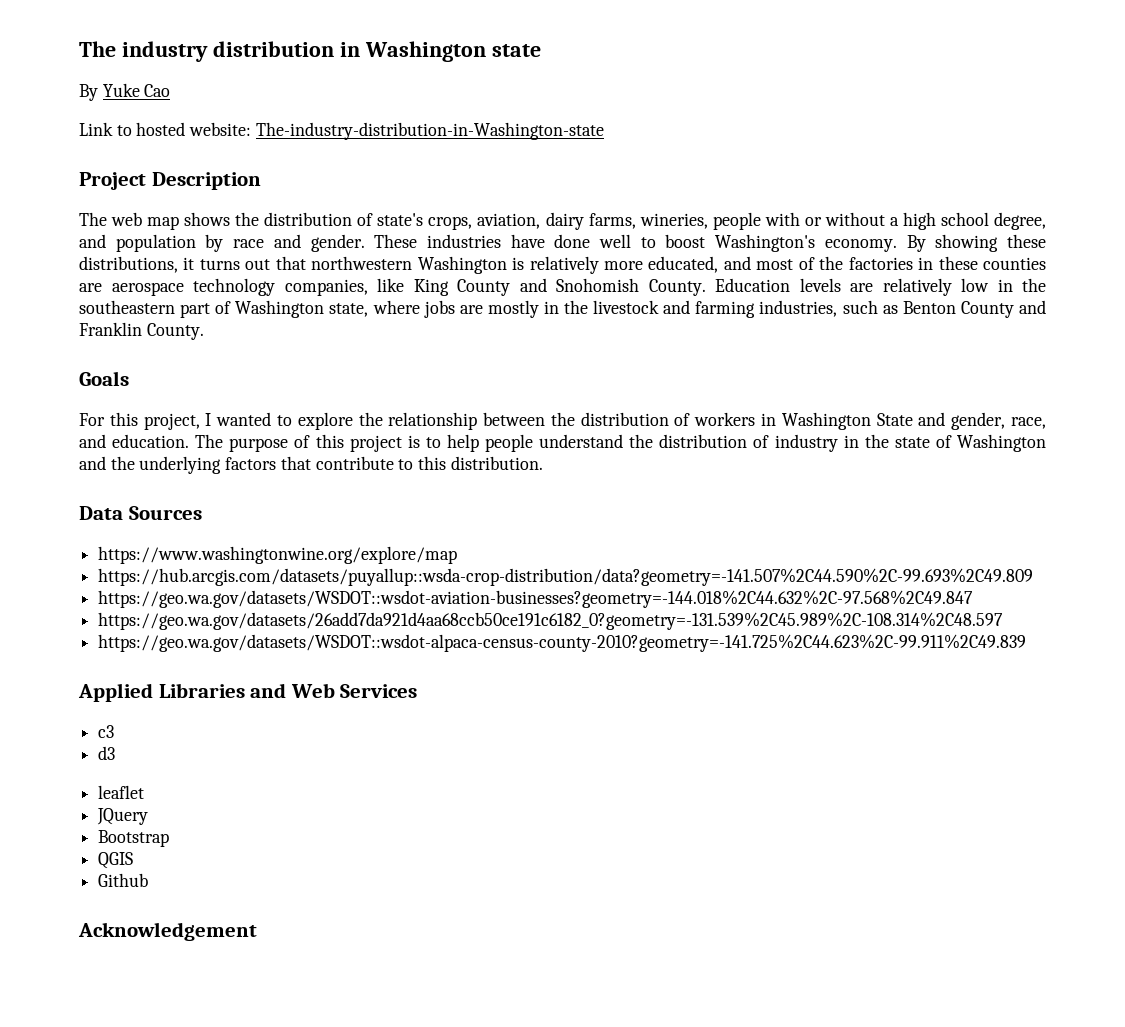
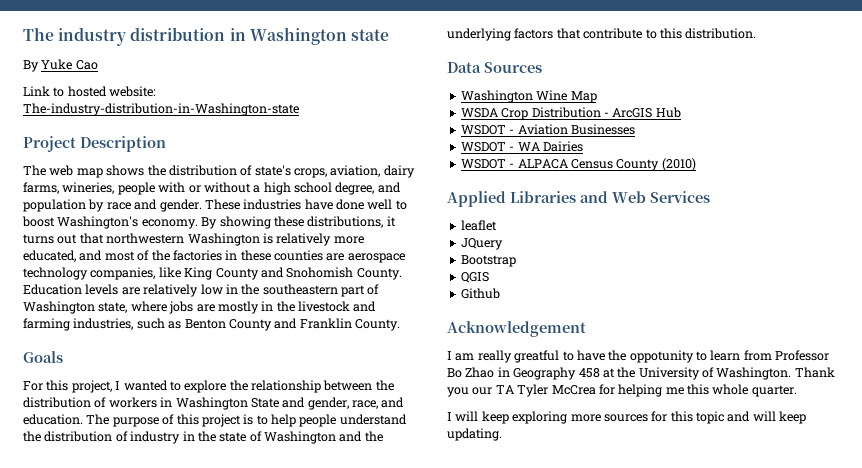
[98,546,458,564] [98,568,1034,586] [98,590,974,608] [98,612,1004,630] [98,634,1027,652] https://www.washingtonwine.org/explore/map // https://hub.arcgis.com/datasets/puyallup::wsda-crop-distribution/data?geometry=-141.507%2C44.590%2C-99.693%2C49.809 // https://geo.wa.gov/datasets/WSDOT::wsdot-aviation-businesses?geometry=-144.018%2C44.632%2C-97.568%2C49.847 // https://geo.wa.gov/datasets/26add7da921d4aa68ccb50ce191c6182_0?geometry=-131.539%2C45.989%2C-108.314%2C48.597 // https://geo.wa.gov/datasets/WSDOT::wsdot-alpaca-census-county-2010?geometry=-141.725%2C44.623%2C-99.911%2C49.839 -> [460,90,597,103] [460,107,681,120] [460,124,635,135] [460,141,583,152] [460,158,696,171] Washington Wine Map // WSDA Crop Distribution - ArcGIS Hub // WSDOT - Aviation Businesses // WSDOT - WA Dairies // WSDOT - ALPACA Census County (2010)
[98,725,115,738] [98,746,116,760] // c3 // d3 -> (710, 197) none
(257, 931) none -> [447,350,830,363] [447,367,835,380] [447,384,797,397] [447,411,807,424] [447,428,502,441] // I am really greatful to have the oppotunity to learn from Professor Bo Zhao in Geography 458 at the University of Washington. Thank you our TA Tyler McCrea for helping me this whole quarter. // I will keep exploring more sources for this topic and will keep updating.

